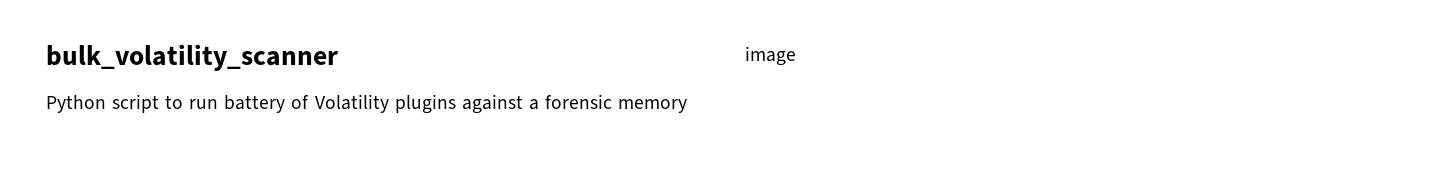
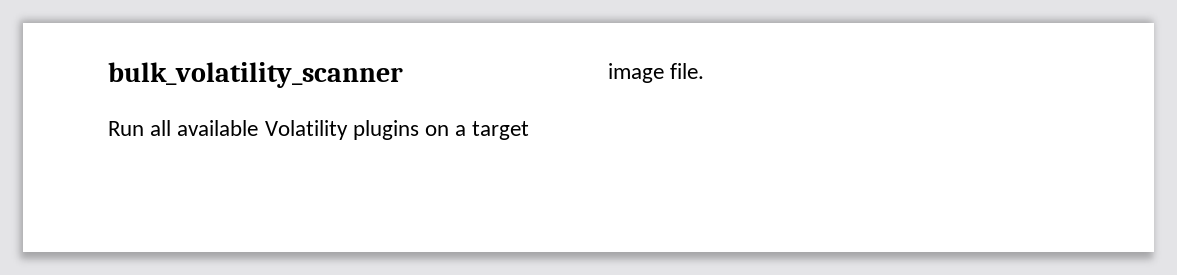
[46,94,688,114] [745,46,796,66] Python script to run battery of Volatility plugins against a forensic memory image -> [108,120,530,140] [608,63,705,83] Run all available Volatility plugins on a target image file.

